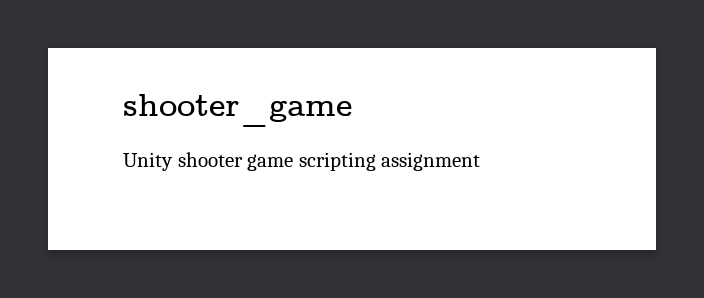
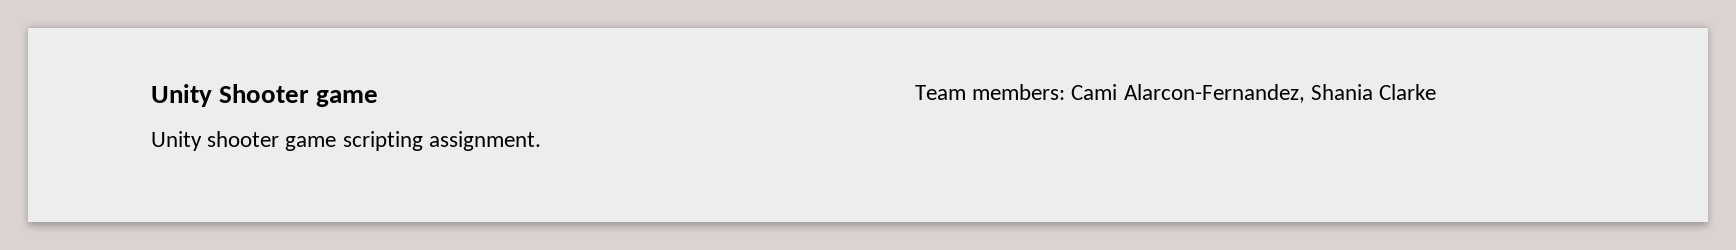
[123,94,352,127] shooter_game -> [151,84,379,107] Unity Shooter game
[381,152,481,171] assignment -> [428,131,541,151] [915,84,1437,103] assignment. // Team members: Cami Alarcon-Fernandez, Shania Clarke

